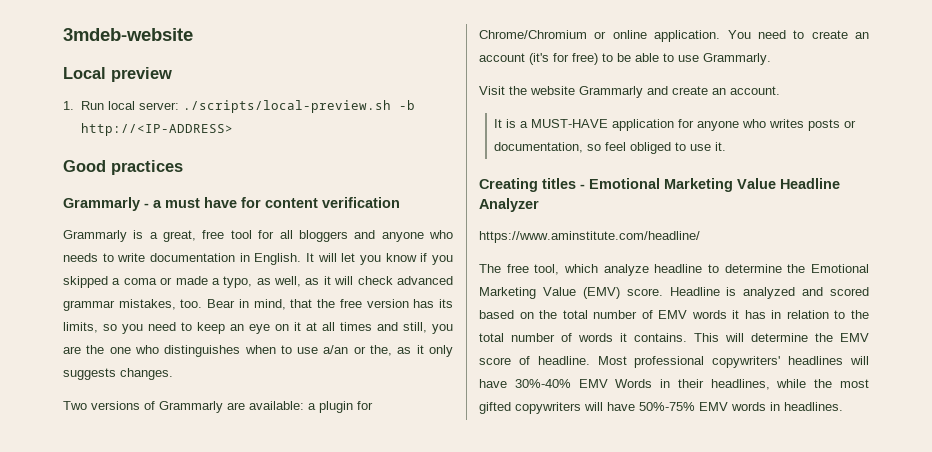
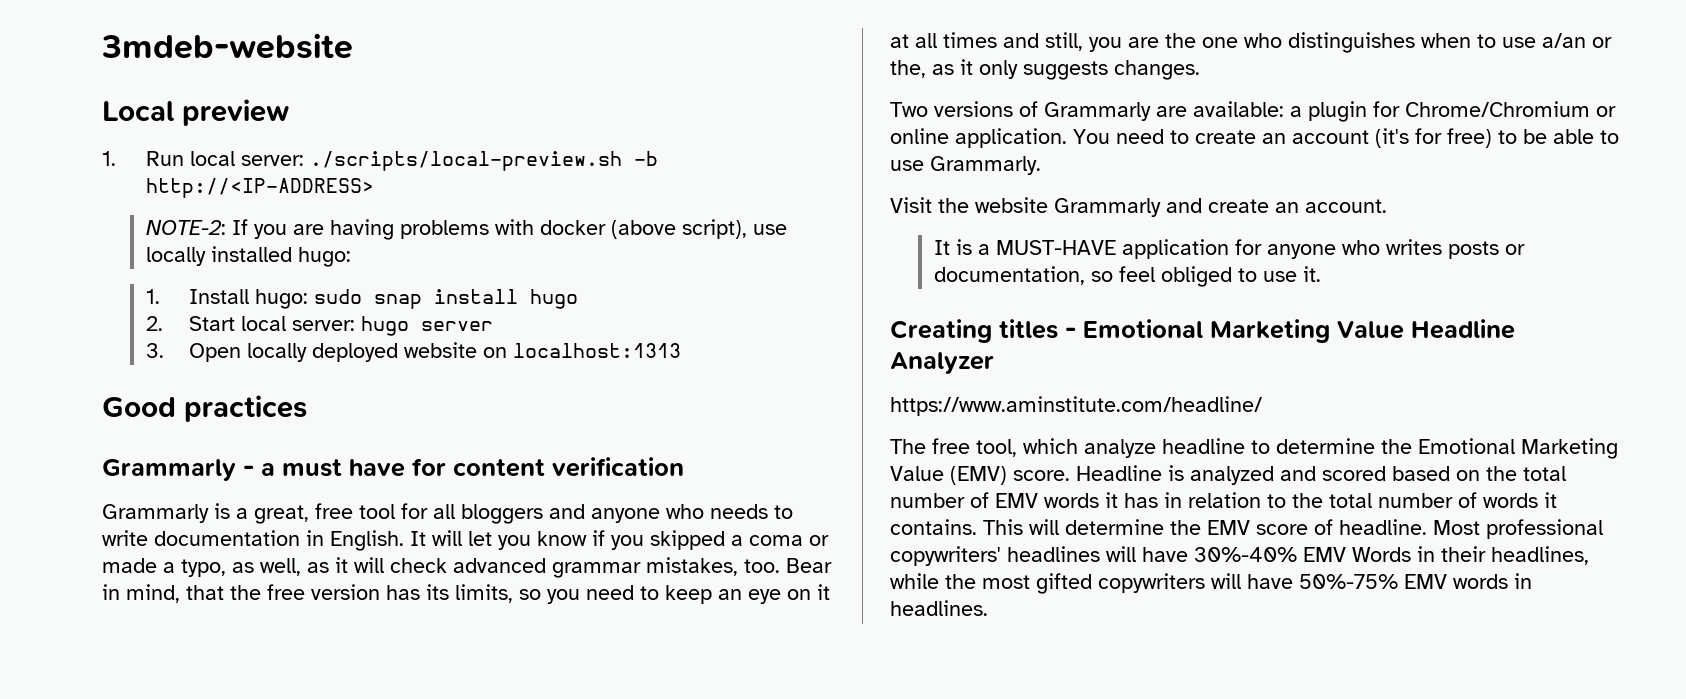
(233, 129) none -> [145,219,787,240] [145,246,351,267] [145,289,579,309] [145,316,494,336] [145,342,682,362] // NOTE-2: If you are having problems with docker (above script), use locally installed hugo: // 1. Install hugo: sudo snap install hugo // 2. Start local server: hugo server // 3. Open locally deployed website on localhost:1313

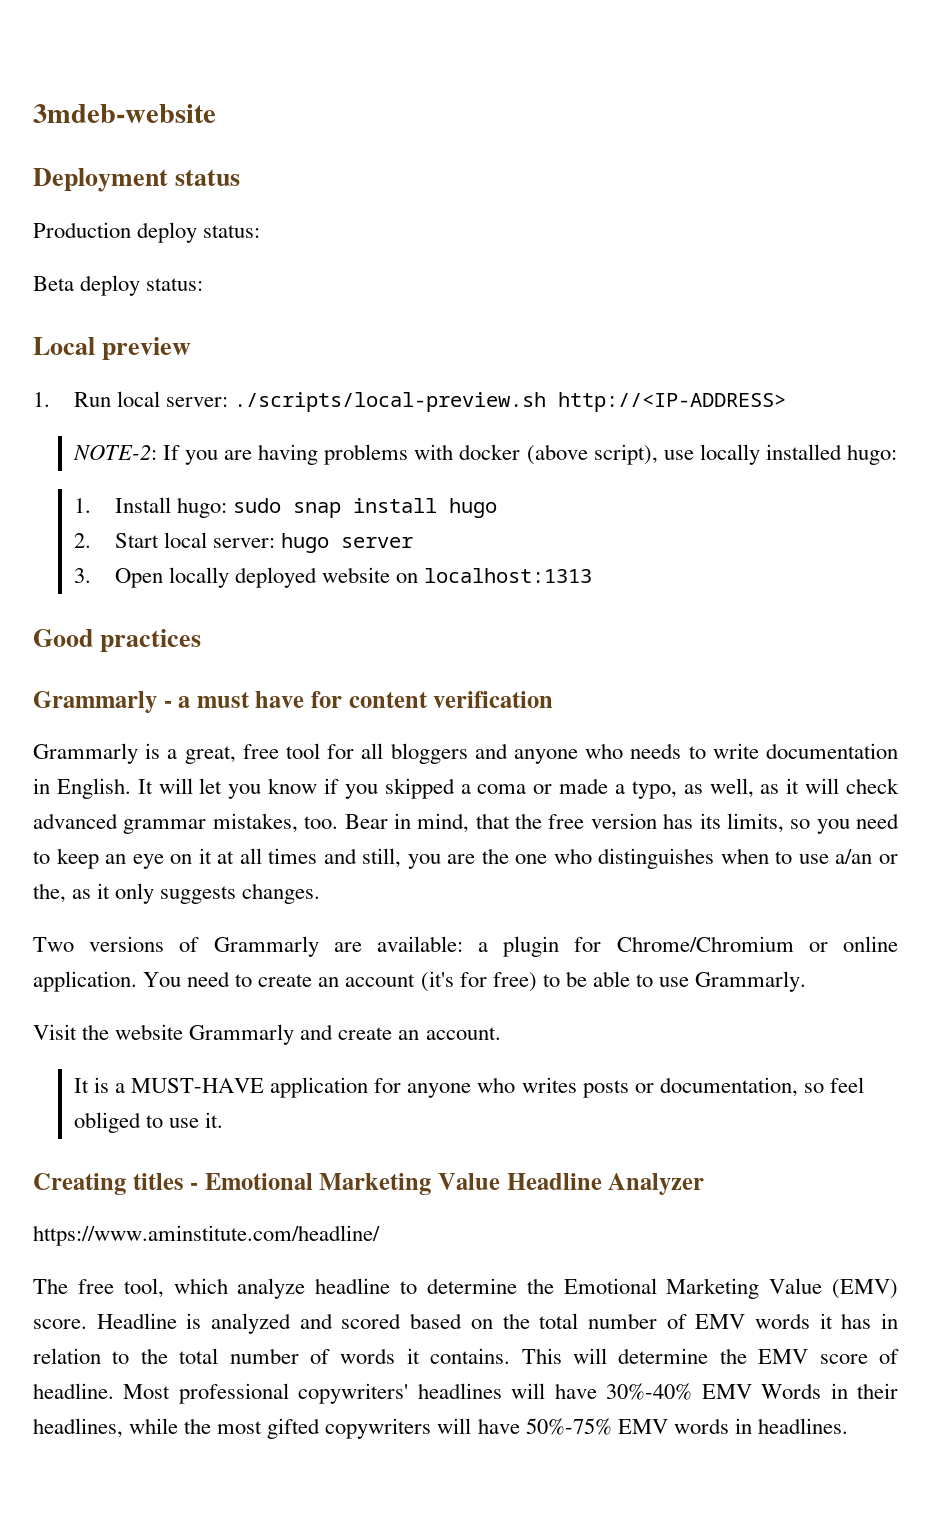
(353, 46) none -> [33,168,241,192] [33,222,261,243] [33,275,204,296] // Deployment status // Production deploy status: // Beta deploy status:
[633,151,658,166] -b -> (547, 402) none

